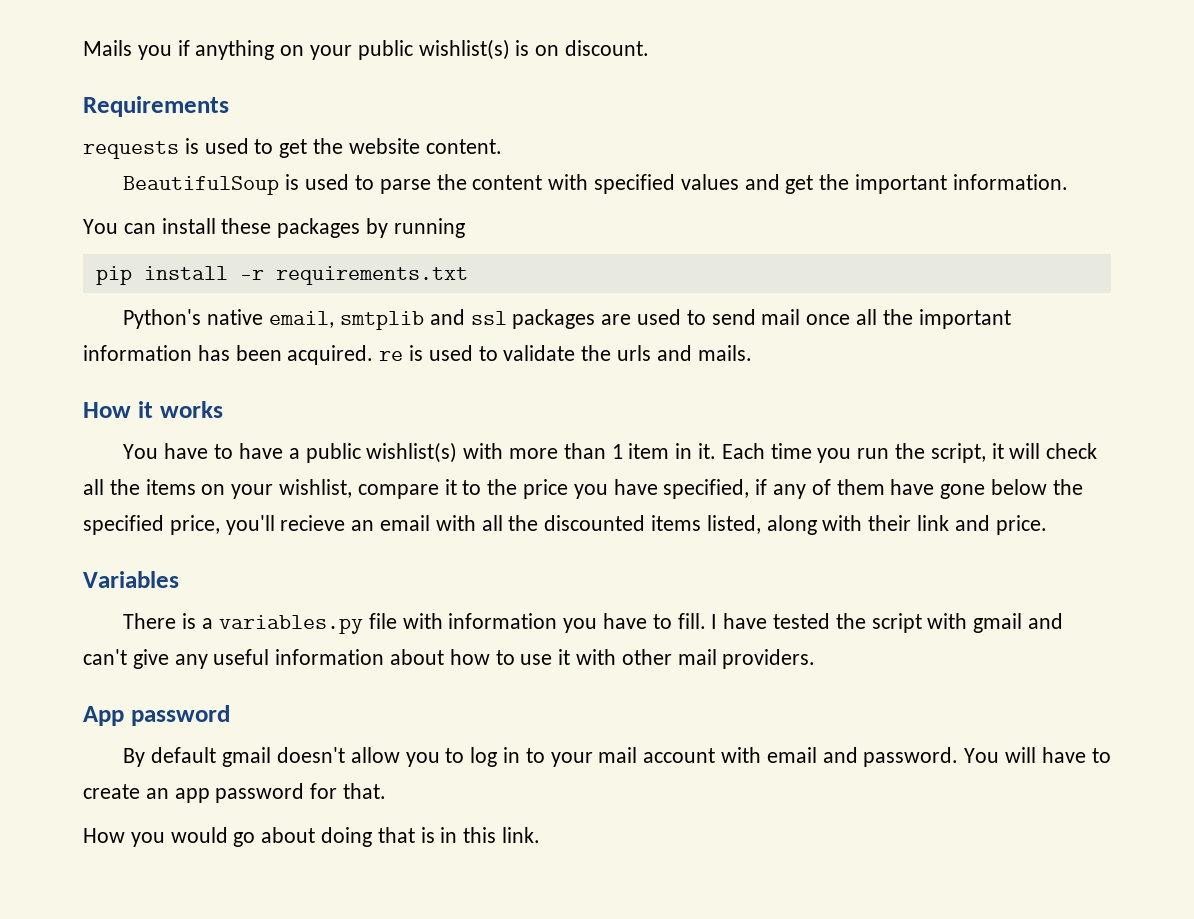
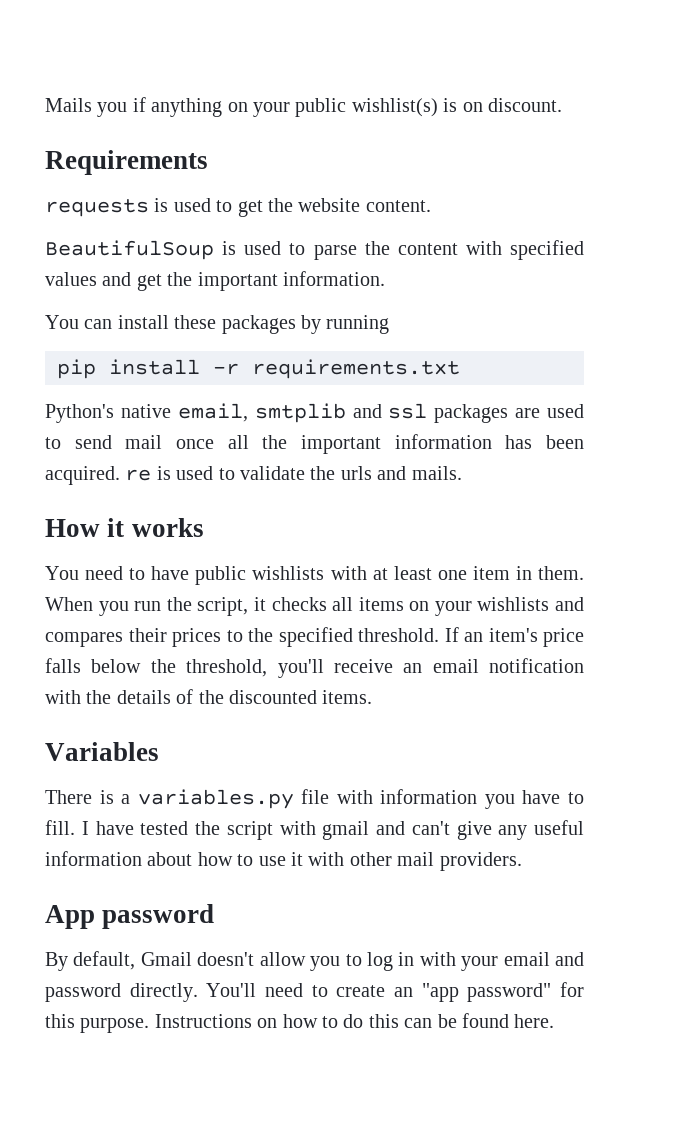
[164,443,209,459] have -> [85,566,124,580] need
[288,442,812,463] a public wishlist(s) with more than 1 item in it. Each time -> [195,566,584,585] [45,597,93,611] public wishlists with at least one item in them. When
[1009,443,1098,459] [83,479,1083,499] [83,515,1047,535] will check all the items on your wishlist, compare it to the price you have specified, if any of them have gone below the specified price, you'll recieve an email with all the discounted items listed, along with their link and price. -> [271,597,584,616] [45,627,584,647] [45,658,584,678] [45,689,373,704] checks all items on your wishlists and compares their prices to the specified threshold. If an item's price falls below the threshold, you'll receive an email notification with the details of the discounted items.
[151,747,272,767] default gmail -> [73,951,192,970] default, Gmail
[525,747,1111,767] [83,783,387,803] [83,827,541,847] to your mail account with email and password. You will have to create an app password for that. // How you would go about doing that is in this link. -> [419,952,585,971] [45,982,585,1002] [45,1013,555,1033] with your email and password directly. You'll need to create an "app password" for this purpose. Instructions on how to do this can be found here.

